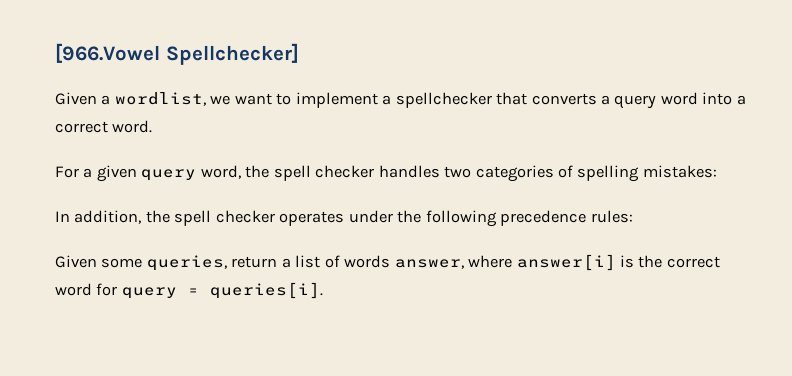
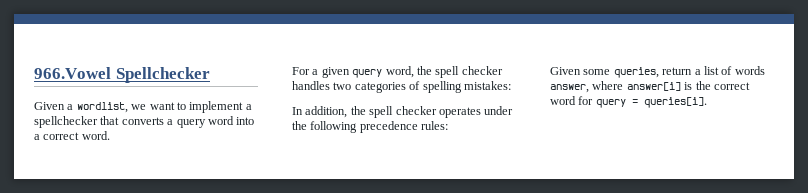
[55,43,299,65] [966.Vowel Spellchecker] -> [34,67,210,83] 966.Vowel Spellchecker

